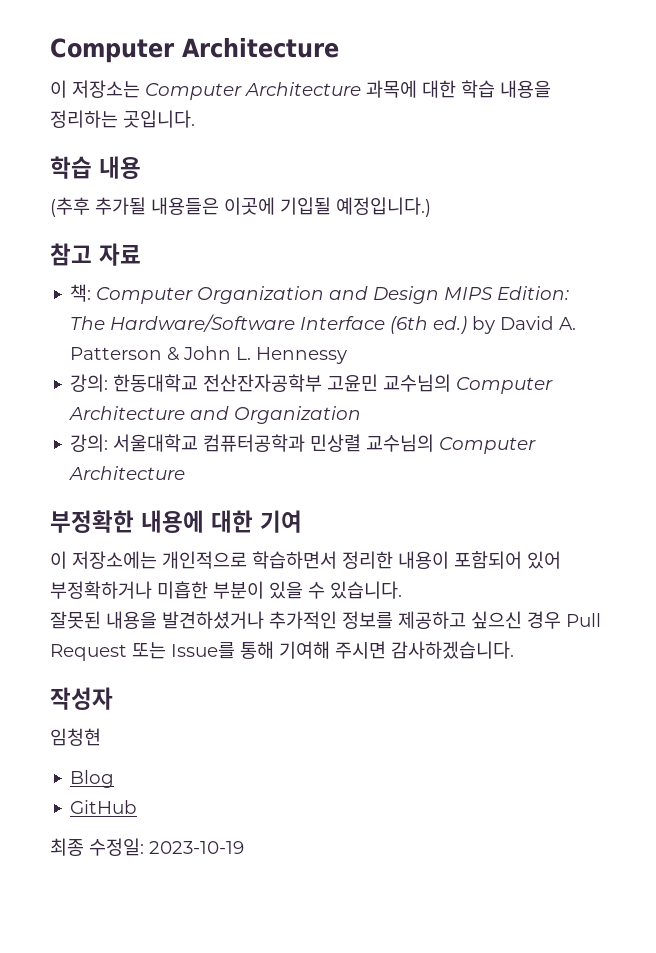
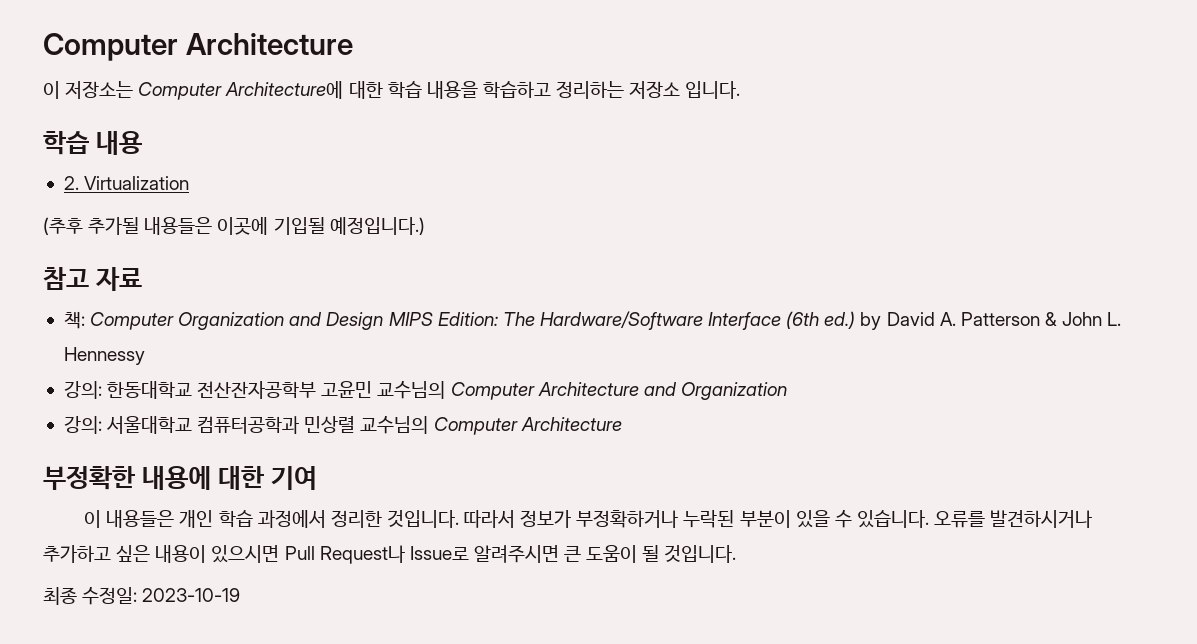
[245,80,417,98] Architecture 과목에 -> [225,81,344,99] Architecture에
[50,110,195,128] 정리하는 곳입니다. -> [482,81,741,99] 학습하고 정리하는 저장소 입니다.
(141, 167) none -> [63,176,190,190] // 2. Virtualization
[72,551,561,569] [50,581,402,599] [50,611,601,629] [50,641,514,661] [50,687,113,710] [50,728,101,746] [70,770,115,788] [70,800,138,814] 저장소에는 개인적으로 학습하면서 정리한 내용이 포함되어 있어 부정확하거나 미흡한 부분이 있을 수 있습니다. // 잘못된 내용을 발견하셨거나 추가적인 정보를 제공하고 싶으신 경우 Pull Request 또는 Issue를 통해 기여해 주시면 감사하겠습니다. // 작성자 // 임청현 // Blog // GitHub -> [106,510,1093,528] [43,545,737,564] 내용들은 개인 학습 과정에서 정리한 것입니다. 따라서 정보가 부정확하거나 누락된 부분이 있을 수 있습니다. 오류를 발견하시거나 추가하고 싶은 내용이 있으시면 Pull Request나 Issue로 알려주시면 큰 도움이 될 것입니다.

